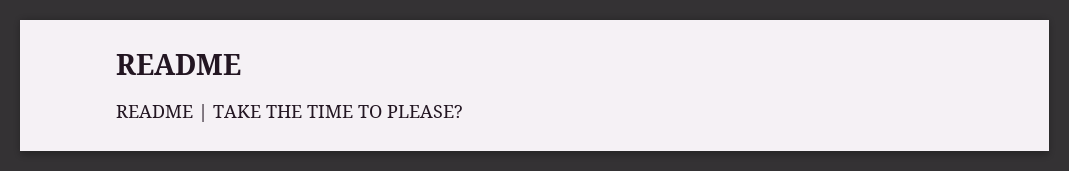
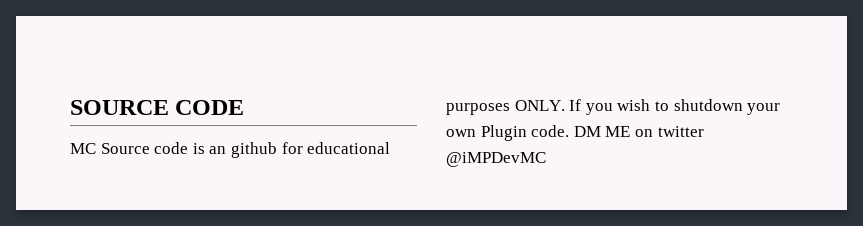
[116,54,241,75] [116,104,463,122] README // README | TAKE THE TIME TO PLEASE? -> [70,100,245,115] [70,142,391,158] [446,99,781,115] [446,125,704,141] [446,152,546,167] SOURCE CODE // MC Source code is an github for educational purposes ONLY. If you wish to shutdown your own Plugin code. DM ME on twitter @iMPDevMC

